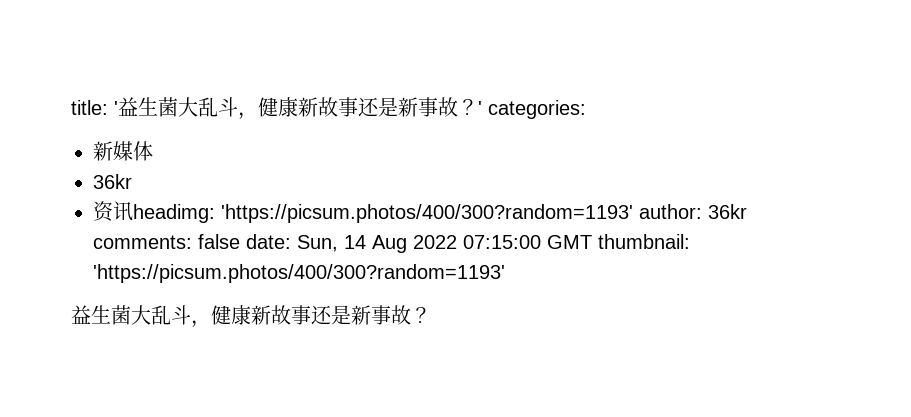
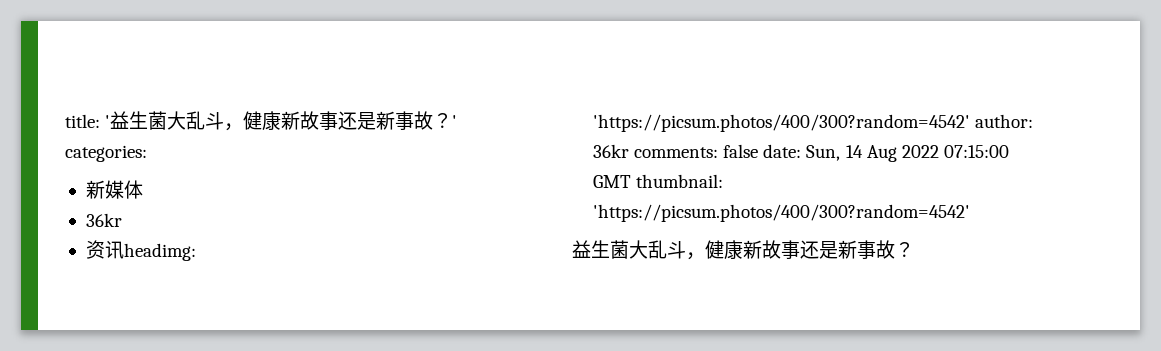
[221,204,633,223] 'https://picsum.photos/400/300?random=1193' -> [592,114,970,132] 'https://picsum.photos/400/300?random=4542'
[93,264,505,283] 'https://picsum.photos/400/300?random=1193' -> [592,204,970,222] 'https://picsum.photos/400/300?random=4542'

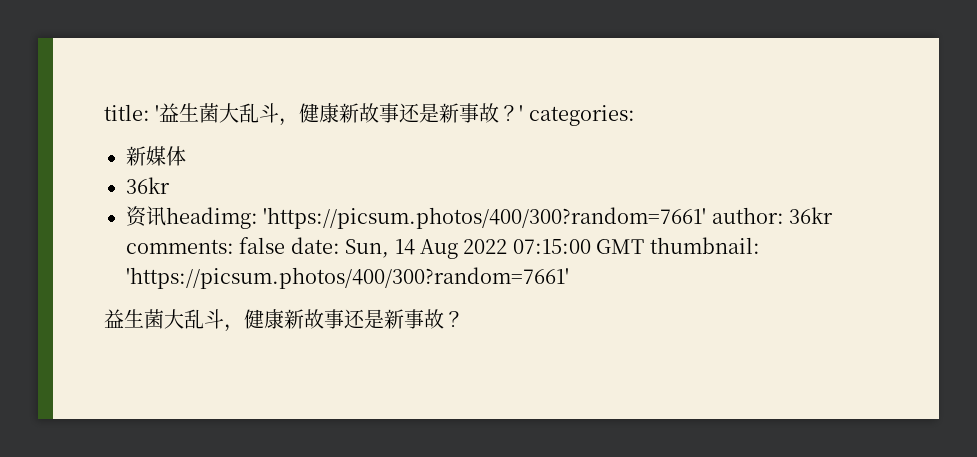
[592,114,970,132] 'https://picsum.photos/400/300?random=4542' -> [263,207,707,229] 'https://picsum.photos/400/300?random=7661'
[592,204,970,222] 'https://picsum.photos/400/300?random=4542' -> [126,267,569,289] 'https://picsum.photos/400/300?random=7661'

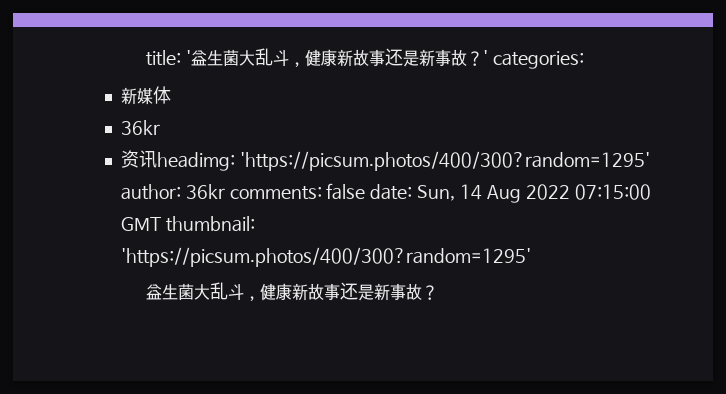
[263,207,707,229] 'https://picsum.photos/400/300?random=7661' -> [239,151,650,171] 'https://picsum.photos/400/300?random=1295'
[126,267,569,289] 'https://picsum.photos/400/300?random=7661' -> [120,247,531,267] 'https://picsum.photos/400/300?random=1295'

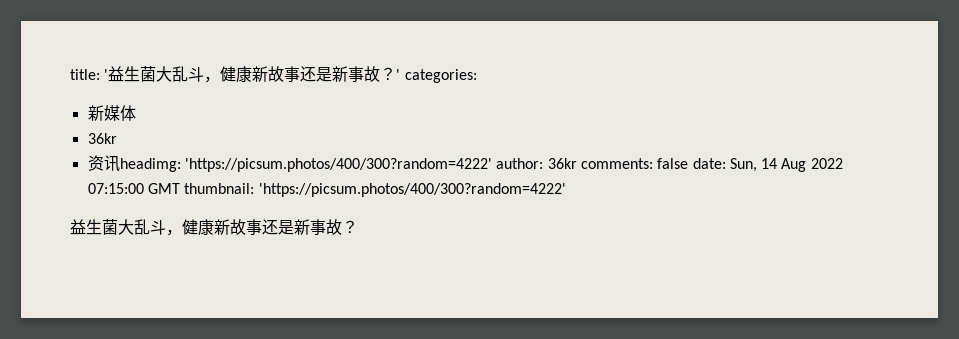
[239,151,650,171] 'https://picsum.photos/400/300?random=1295' -> [184,158,492,172] 'https://picsum.photos/400/300?random=4222'
[120,247,531,267] 'https://picsum.photos/400/300?random=1295' -> [258,183,566,197] 'https://picsum.photos/400/300?random=4222'

